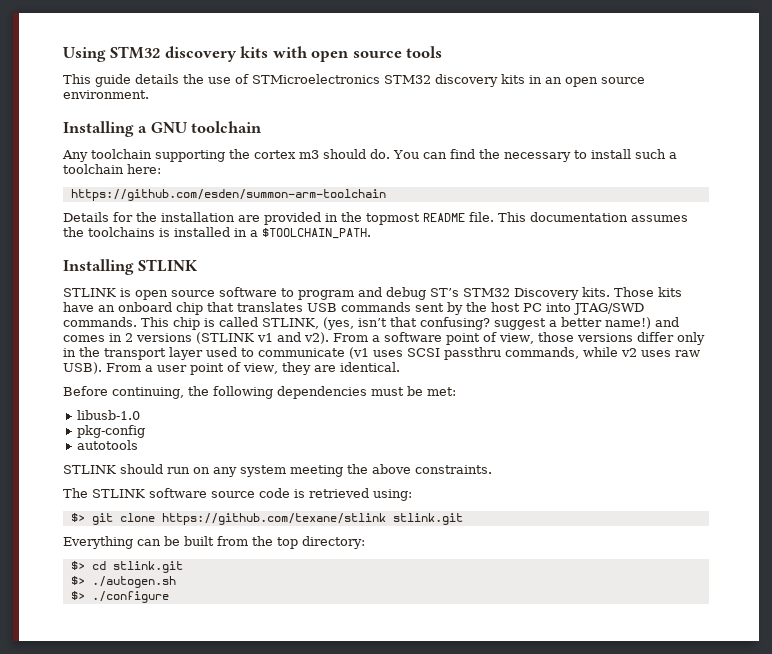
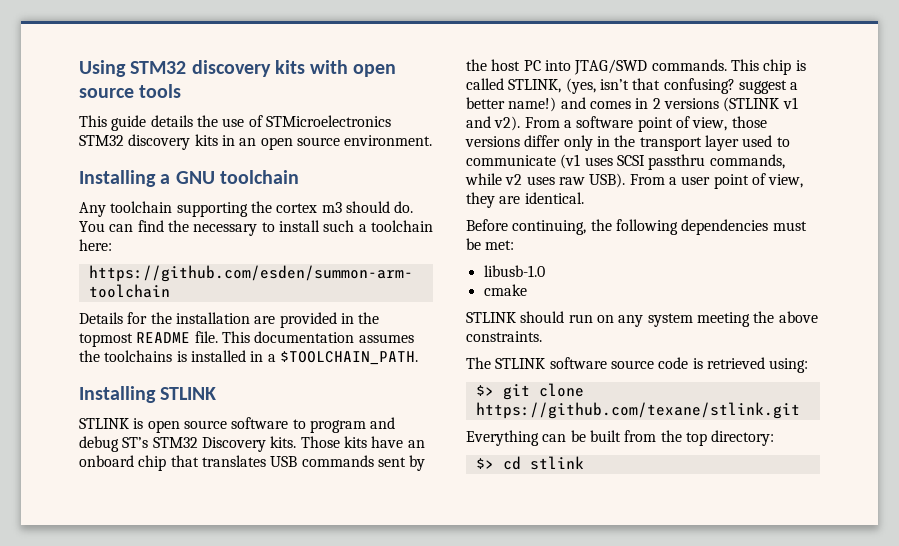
[76,425,145,438] [76,440,138,450] pkg-config // autotools -> [483,284,527,296] cmake
[161,513,463,525] https://github.com/texane/stlink stlink.git -> [475,402,800,419] https://github.com/texane/stlink.git
[112,561,183,573] [70,576,176,588] [70,591,169,603] stlink.git // $> ./autogen.sh // $> ./configure -> [529,456,584,470] stlink

